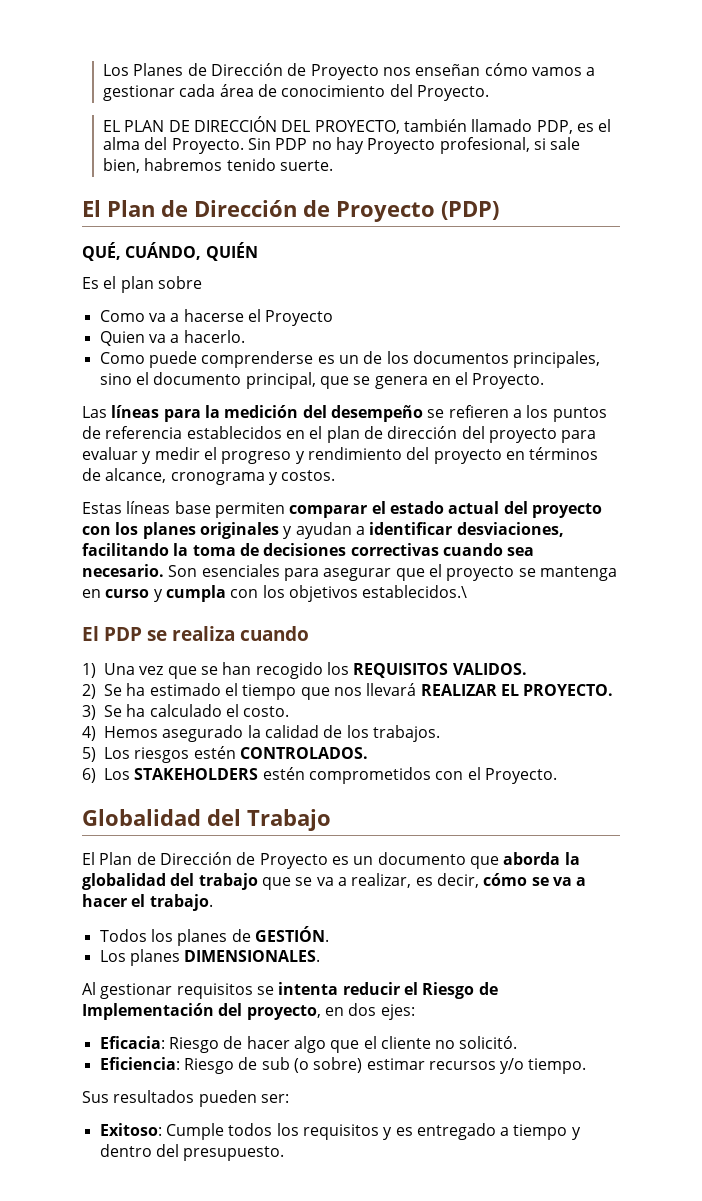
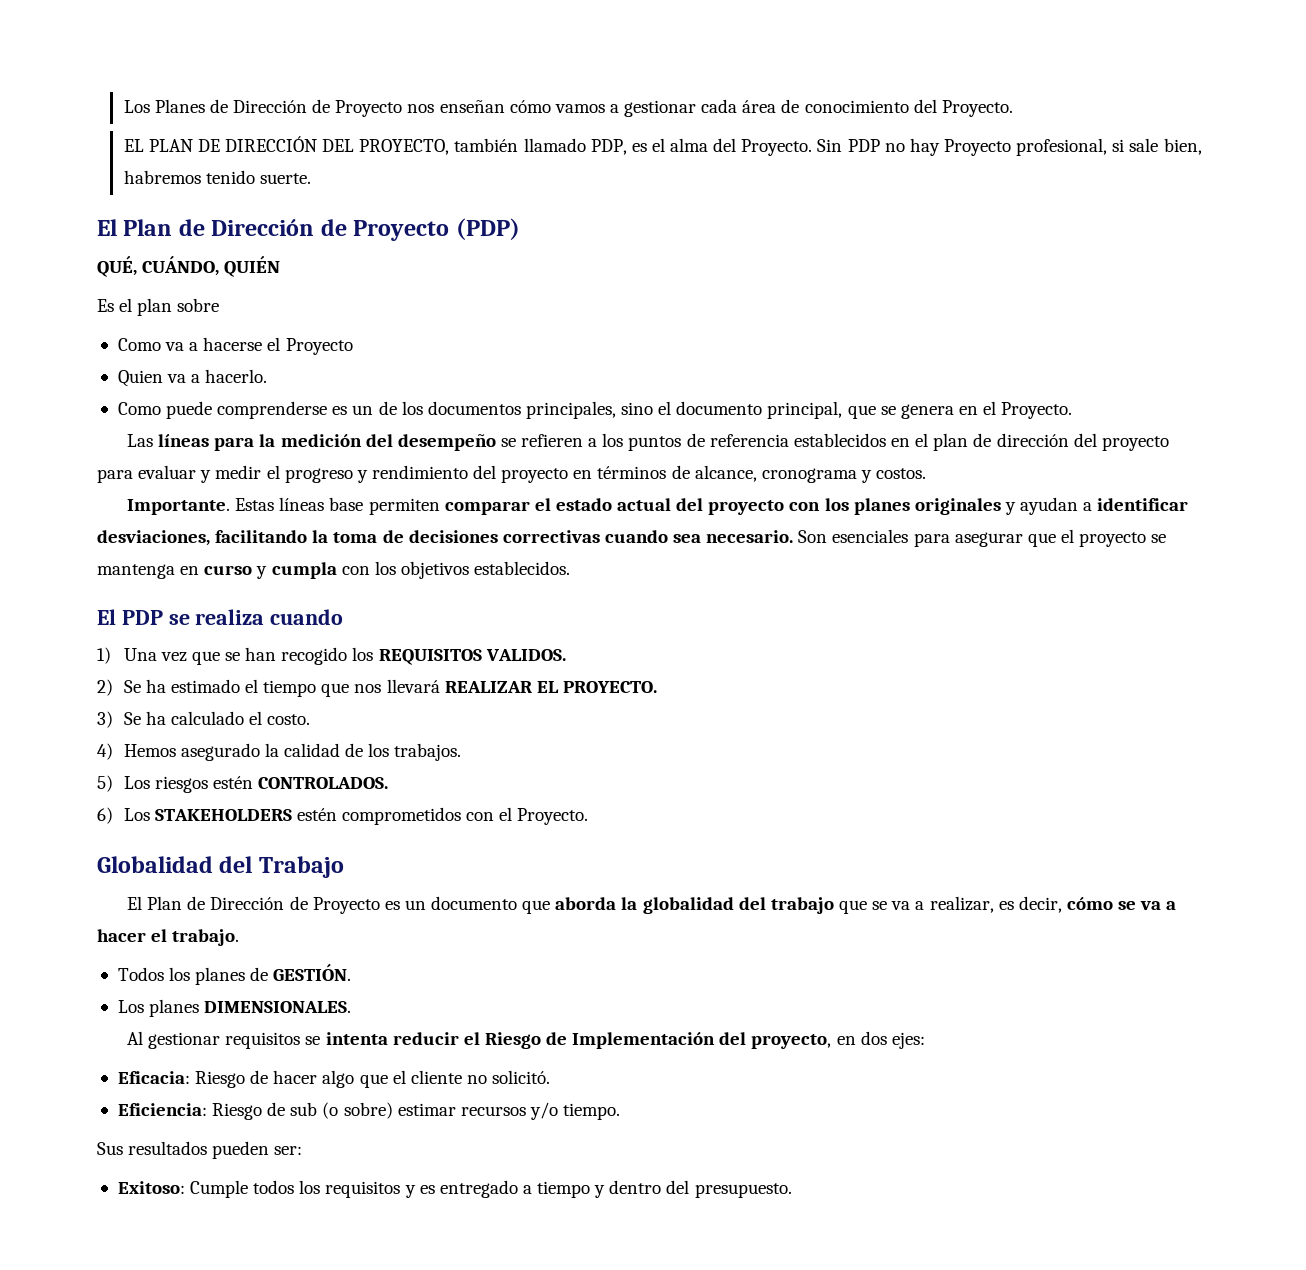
(336, 475) none -> [127,499,231,515] Importante.
[362,585,468,598] establecidos.\ -> [474,561,571,575] establecidos.

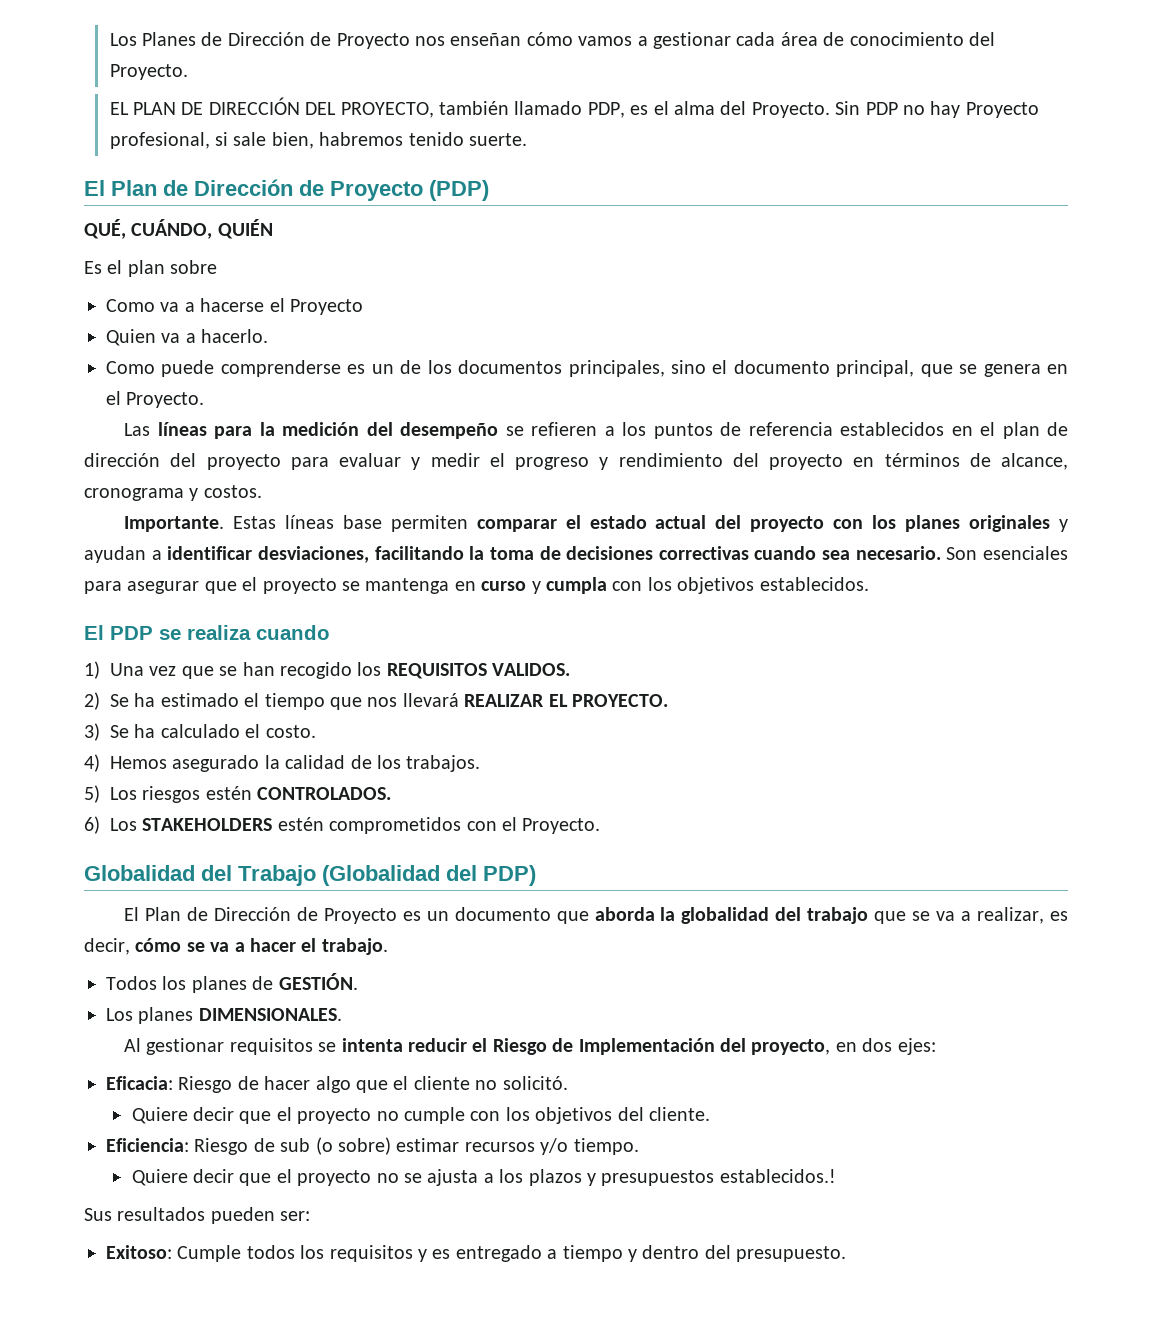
(344, 867) none -> [322,865,536,886] (Globalidad del PDP)
(551, 1077) none -> [131,1107,710,1124] // Quiere decir que el proyecto no cumple con los objetivos del cliente.
(621, 1111) none -> [131,1169,836,1186] // Quiere decir que el proyecto no se ajusta a los plazos y presupuestos establecidos.!

